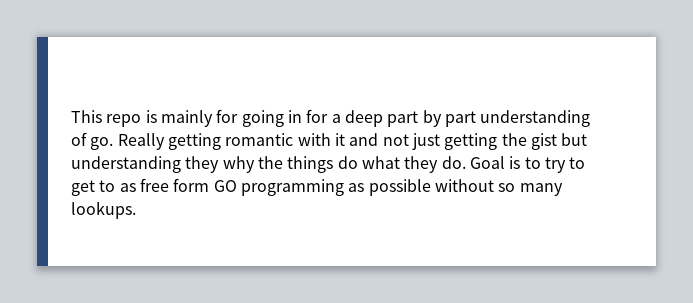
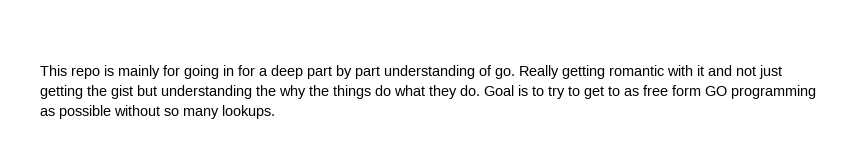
[185,156,220,173] they -> [256,85,276,96] the

